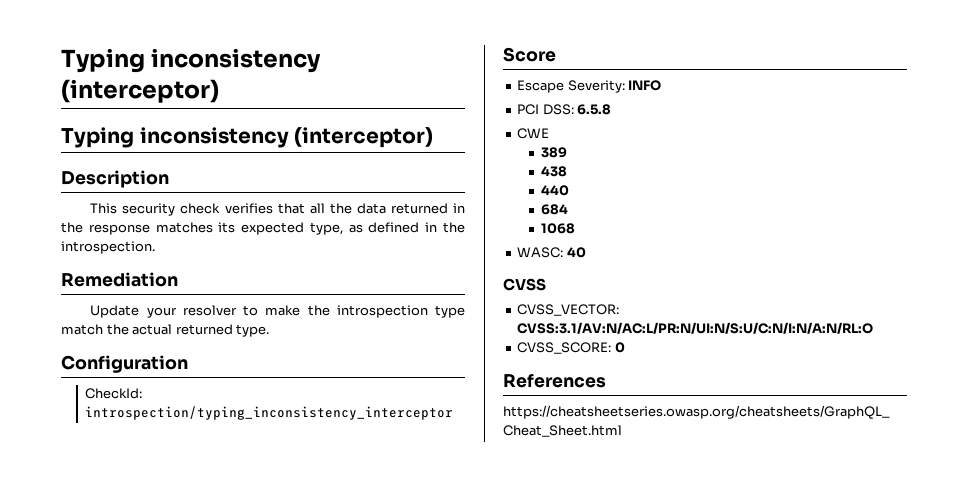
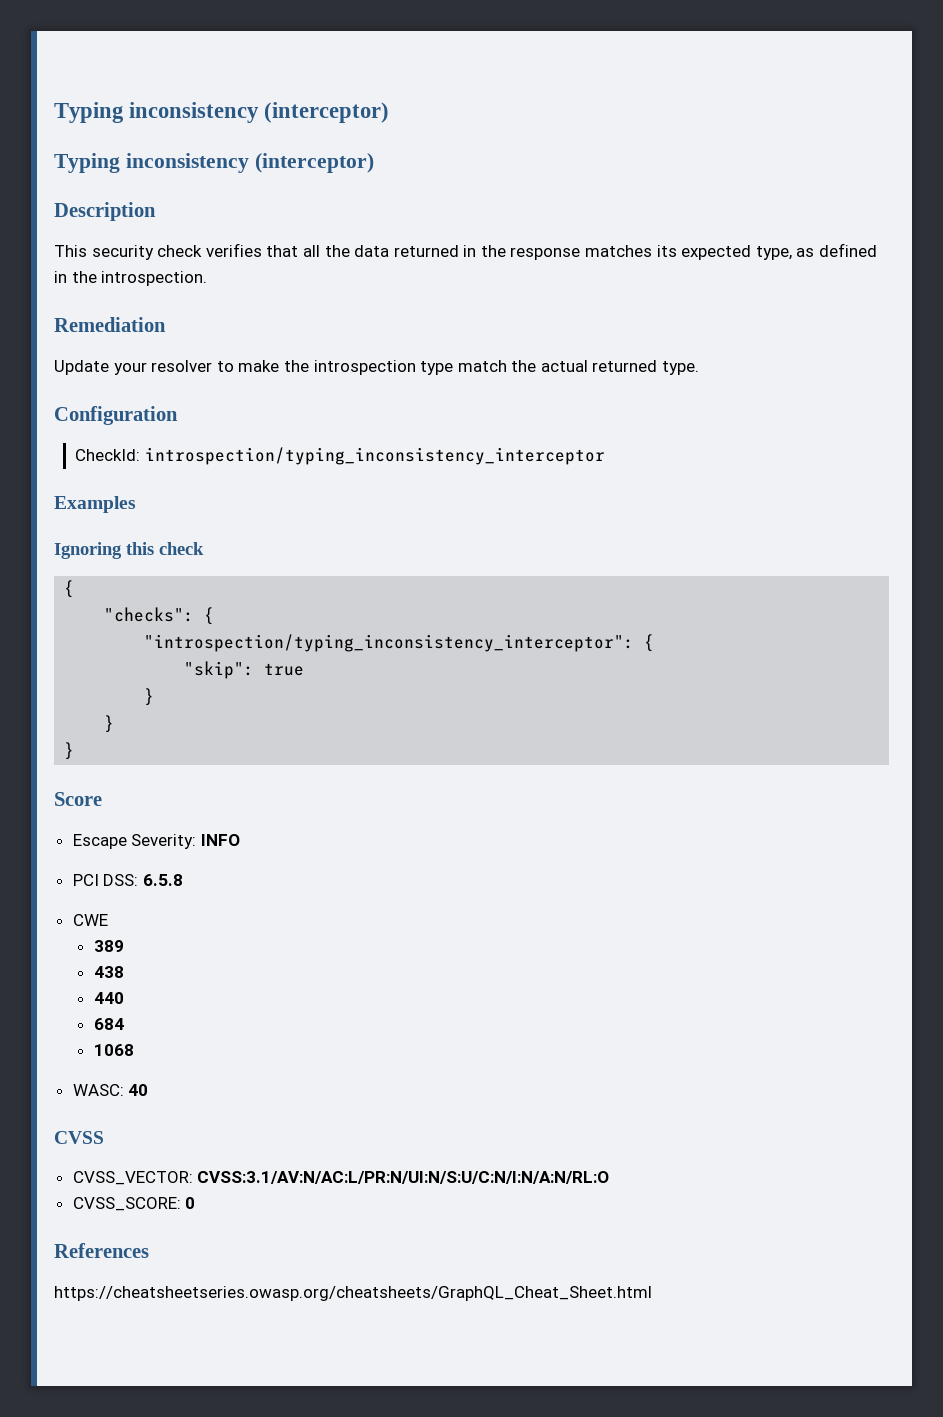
(453, 413) none -> [54,496,136,513] [54,542,204,559] [64,580,75,598] [104,607,215,625] [144,634,655,652] [184,661,305,679] [144,688,155,706] [104,715,115,733] [64,742,75,760] // Examples // Ignoring this check // { // "checks": { // "introspection/typing_inconsistency_interceptor": { // "skip": true // } // } // }

